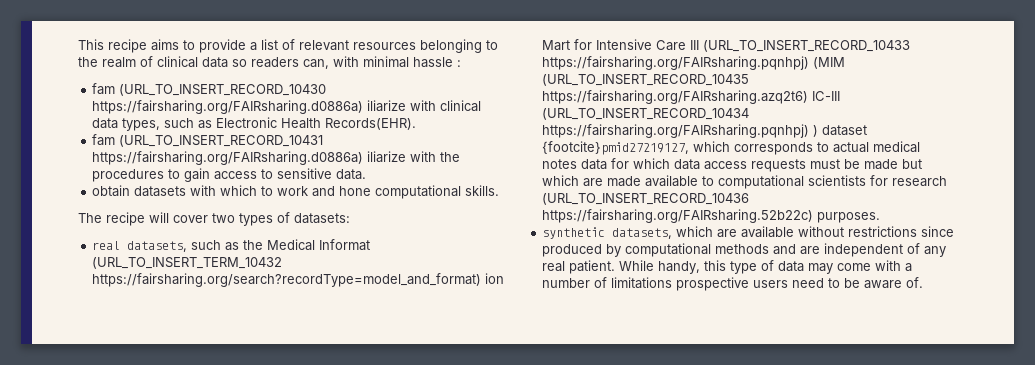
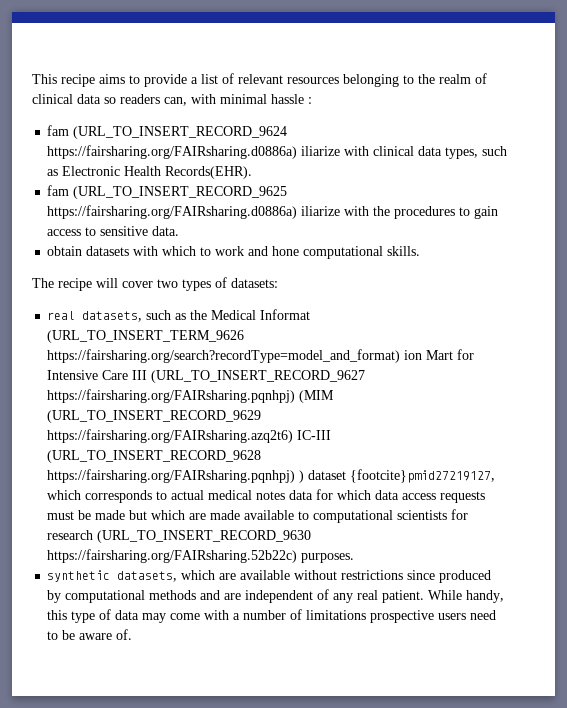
[119,84,327,96] (URL_TO_INSERT_RECORD_10430 -> [73,126,288,139] (URL_TO_INSERT_RECORD_9624
[119,135,324,147] (URL_TO_INSERT_RECORD_10431 -> [73,186,288,199] (URL_TO_INSERT_RECORD_9625
[92,257,283,269] (URL_TO_INSERT_TERM_10432 -> [47,330,245,343] (URL_TO_INSERT_TERM_9626
[703,40,911,52] (URL_TO_INSERT_RECORD_10433 -> [151,370,366,383] (URL_TO_INSERT_RECORD_9627
[542,74,750,86] (URL_TO_INSERT_RECORD_10435 -> [47,410,262,423] (URL_TO_INSERT_RECORD_9629
[542,108,750,120] (URL_TO_INSERT_RECORD_10434 -> [47,450,262,463] (URL_TO_INSERT_RECORD_9628
[542,193,750,205] (URL_TO_INSERT_RECORD_10436 -> [97,530,312,543] (URL_TO_INSERT_RECORD_9630

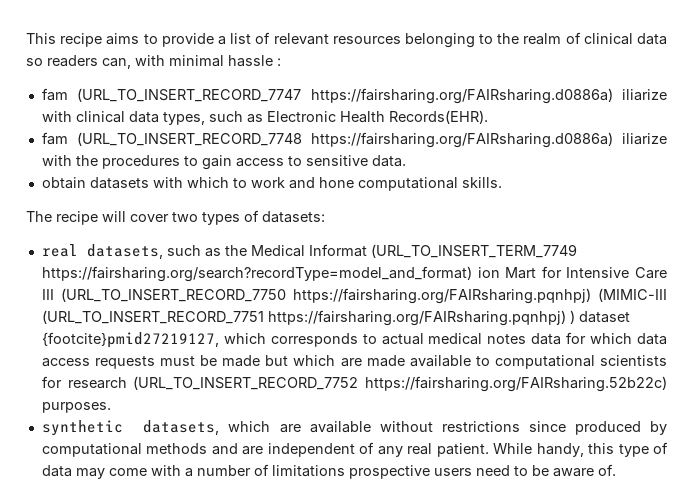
[73,126,288,139] (URL_TO_INSERT_RECORD_9624 -> [77,88,302,102] (URL_TO_INSERT_RECORD_7747
[73,186,288,199] (URL_TO_INSERT_RECORD_9625 -> [76,132,302,146] (URL_TO_INSERT_RECORD_7748
[47,330,245,343] (URL_TO_INSERT_TERM_9626 -> [370,244,577,258] (URL_TO_INSERT_TERM_7749
[151,370,366,383] [47,389,335,403] [47,410,262,423] [47,429,332,443] [47,450,262,463] (URL_TO_INSERT_RECORD_9627 https://fairsharing.org/FAIRsharing.pqnhpj) (MIM (URL_TO_INSERT_RECORD_9629 https://fairsharing.org/FAIRsharing.azq2t6) IC-III (URL_TO_INSERT_RECORD_9628 -> [60,288,667,304] [41,310,264,324] (URL_TO_INSERT_RECORD_7750 https://fairsharing.org/FAIRsharing.pqnhpj) (MIMIC-III (URL_TO_INSERT_RECORD_7751
[97,530,312,543] (URL_TO_INSERT_RECORD_9630 -> [133,376,359,390] (URL_TO_INSERT_RECORD_7752

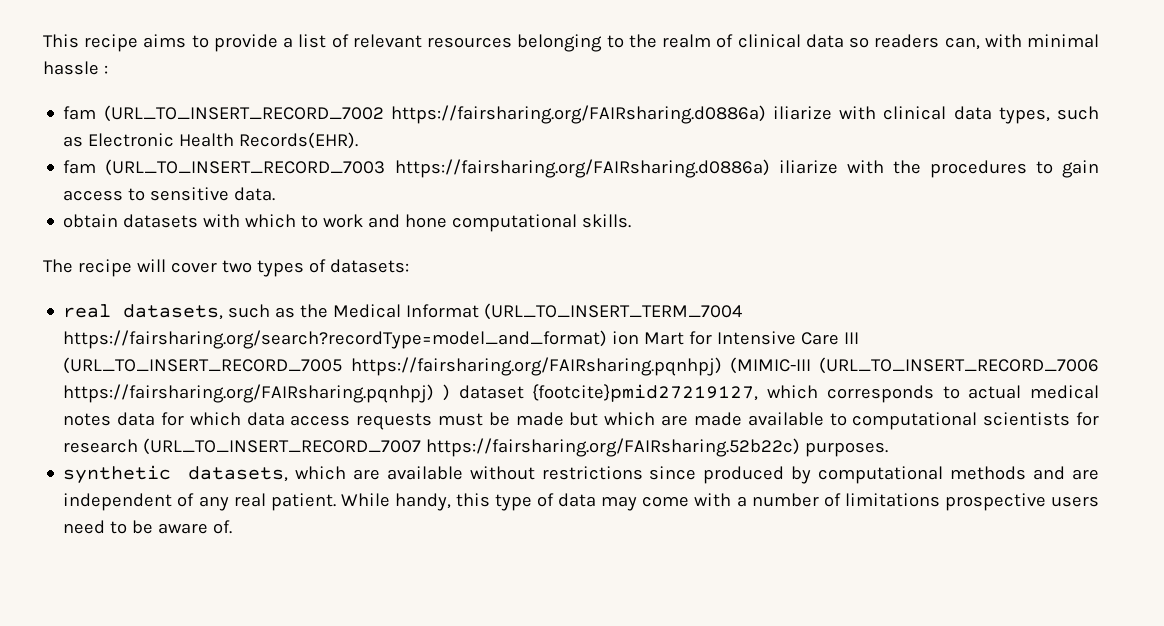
[77,88,302,102] (URL_TO_INSERT_RECORD_7747 -> [103,105,384,122] (URL_TO_INSERT_RECORD_7002
[76,132,302,146] (URL_TO_INSERT_RECORD_7748 -> [105,159,386,176] (URL_TO_INSERT_RECORD_7003
[370,244,577,258] (URL_TO_INSERT_TERM_7749 -> [484,303,743,320] (URL_TO_INSERT_TERM_7004
[60,288,286,302] (URL_TO_INSERT_RECORD_7750 -> [63,357,343,374] (URL_TO_INSERT_RECORD_7005
[41,310,264,324] (URL_TO_INSERT_RECORD_7751 -> [819,357,1099,374] (URL_TO_INSERT_RECORD_7006
[133,376,359,390] (URL_TO_INSERT_RECORD_7752 -> [143,438,422,455] (URL_TO_INSERT_RECORD_7007

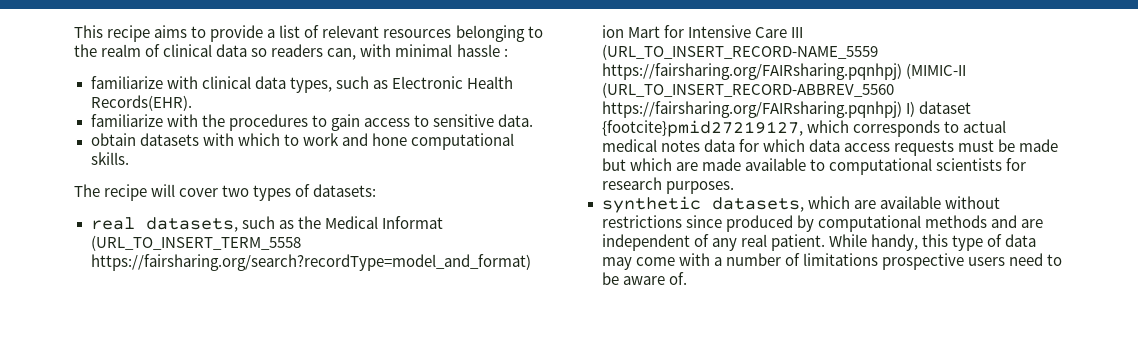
[63,105,832,124] fam (URL_TO_INSERT_RECORD_7002 https://fairsharing.org/FAIRsharing.d0886a) iliarize -> [90,76,163,89] familiarize
[63,159,838,178] fam (URL_TO_INSERT_RECORD_7003 https://fairsharing.org/FAIRsharing.d0886a) iliarize -> [90,114,163,127] familiarize
[484,303,743,320] (URL_TO_INSERT_TERM_7004 -> [90,235,301,251] (URL_TO_INSERT_TERM_5558
[63,357,1099,376] [63,384,451,403] (URL_TO_INSERT_RECORD_7005 https://fairsharing.org/FAIRsharing.pqnhpj) (MIMIC-III (URL_TO_INSERT_RECORD_7006 https://fairsharing.org/FAIRsharing.pqnhpj) ) -> [601,44,878,60] [601,63,966,80] [601,82,894,98] [601,101,915,118] (URL_TO_INSERT_RECORD-NAME_5559 https://fairsharing.org/FAIRsharing.pqnhpj) (MIMIC-II (URL_TO_INSERT_RECORD-ABBREV_5560 https://fairsharing.org/FAIRsharing.pqnhpj) I)
[143,438,801,457] (URL_TO_INSERT_RECORD_7007 https://fairsharing.org/FAIRsharing.52b22c) -> (662, 183) none

